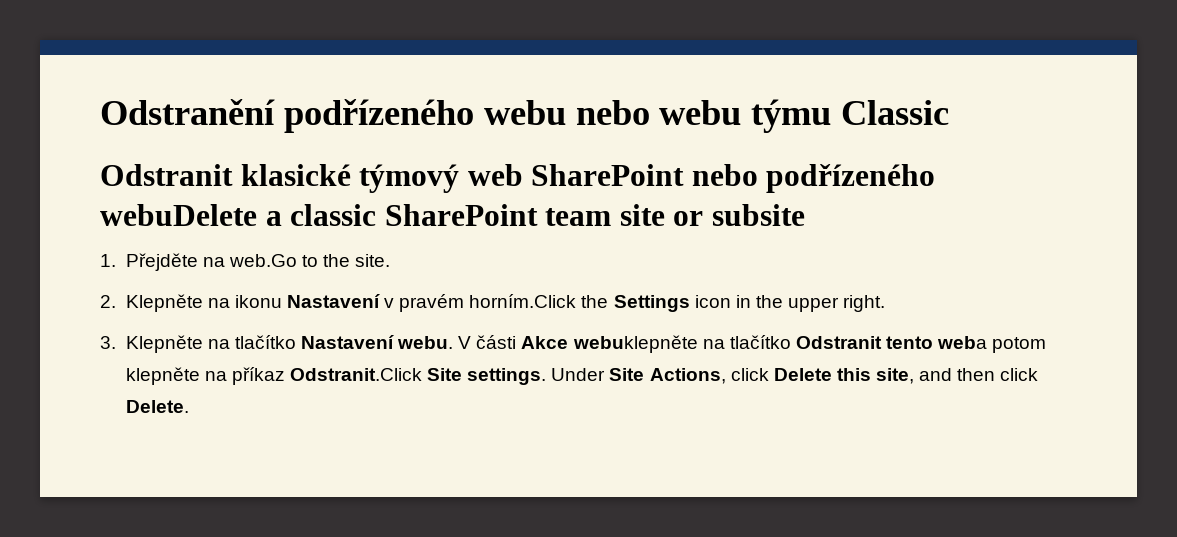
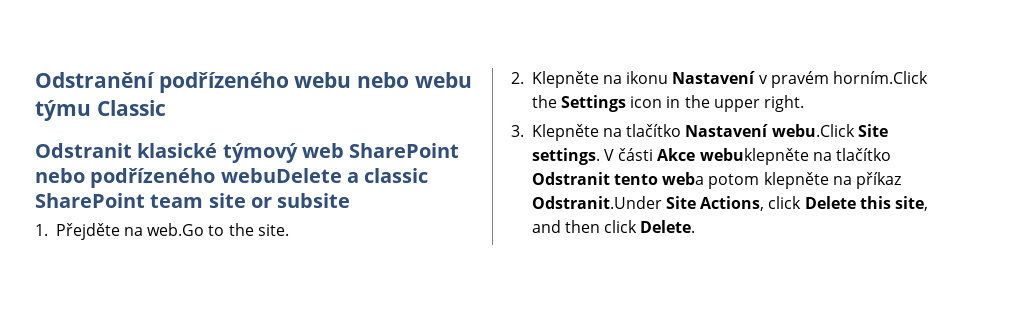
[397,336,454,349] webu. -> [771,124,888,137] [531,148,600,165] webu.Click Site settings.
[289,368,606,385] Odstranit.Click Site settings. Under -> [531,196,662,209] Odstranit.Under

